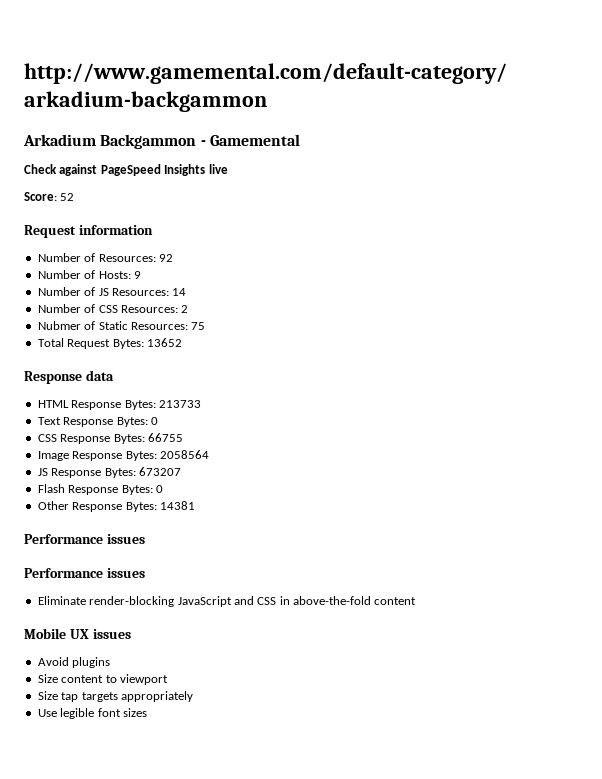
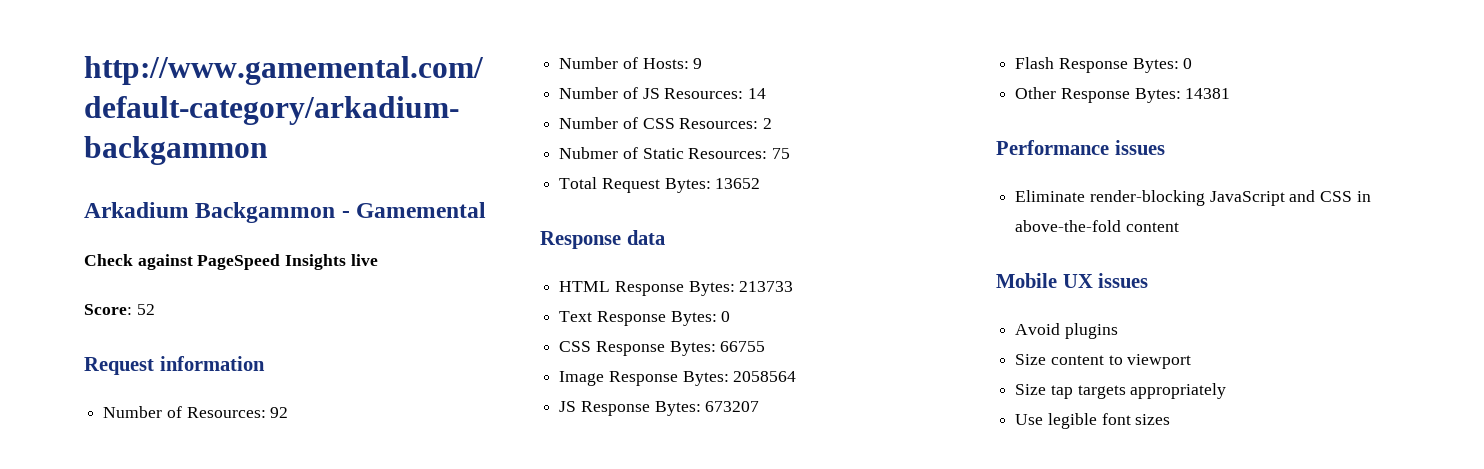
[24,568,145,578] // Performance issues -> (1165, 147) none

